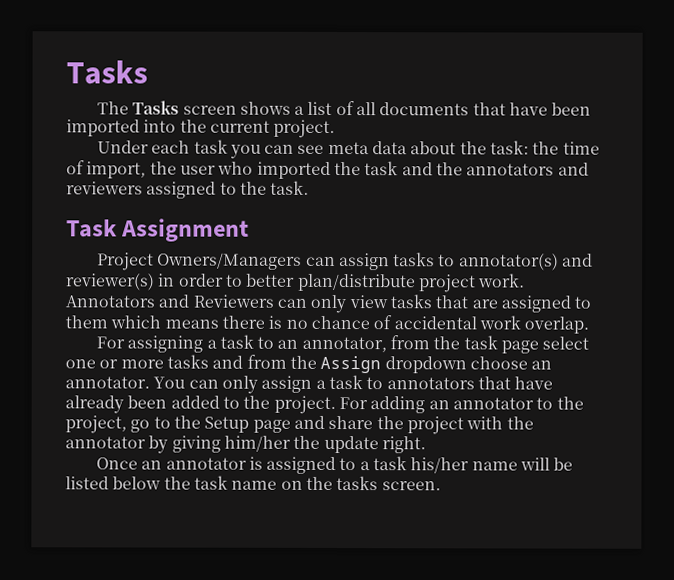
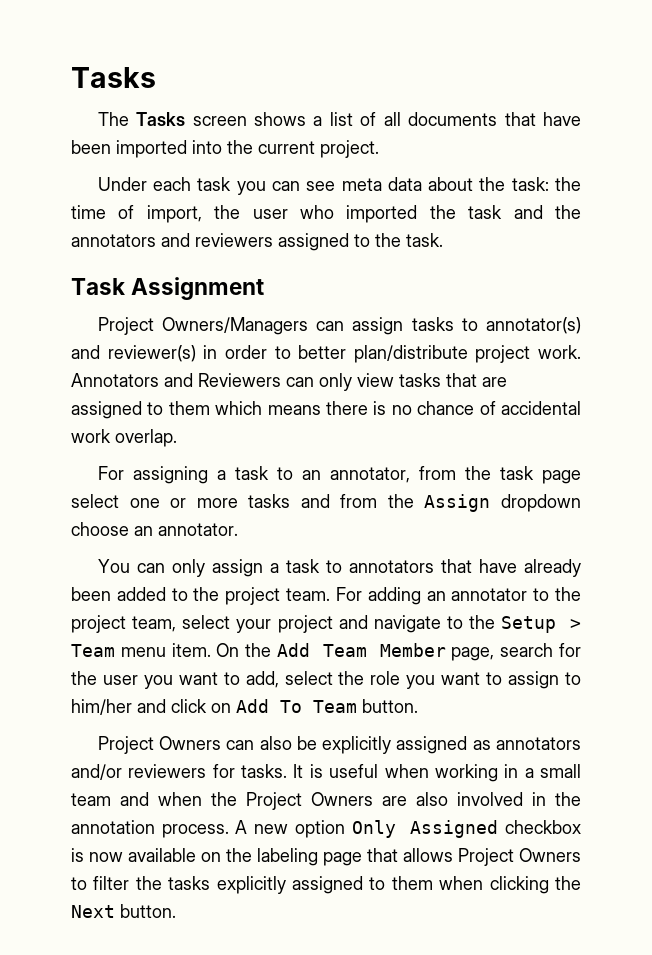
(150, 382) none -> (238, 529) //
[273,395,336,414] project. -> [225,587,331,605] project team.
[65,415,534,435] [65,435,426,454] [95,456,574,474] [65,475,441,491] project, go to the Setup page and share the project with the annotator by giving him/her the update right. // Once an annotator is assigned to a task his/her name will be listed below the task name on the tasks screen. -> [71,615,581,633] [71,643,581,661] [71,671,581,689] [71,699,418,715] [97,736,582,754] [71,764,582,782] [71,792,581,810] [71,820,581,838] [71,848,581,866] [71,876,581,894] [71,904,176,918] project team, select your project and navigate to the Setup > Team menu item. On the Add Team Member page, search for the user you want to add, select the role you want to assign to him/her and click on Add To Team button. // Project Owners can also be explicitly assigned as annotators and/or reviewers for tasks. It is useful when working in a small team and when the Project Owners are also involved in the annotation process. A new option Only Assigned checkbox is now available on the labeling page that allows Project Owners to filter the tasks explicitly assigned to them when clicking the Next button.

